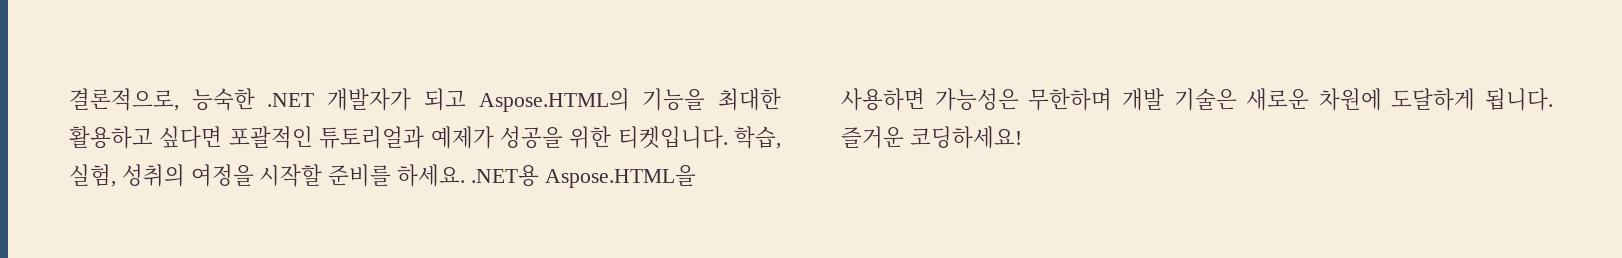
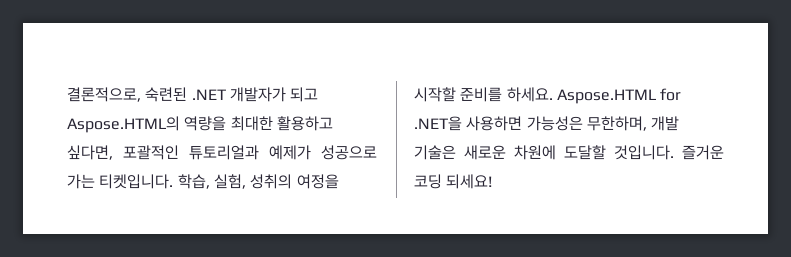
[191,88,255,111] 능숙한 -> [145,87,188,102] 숙련된
[642,88,706,111] 기능을 -> [184,116,227,131] 역량을
[159,126,223,149] 싶다면 -> [67,145,113,160] 싶다면,
[499,126,612,149] 성공을 위한 -> [321,145,377,160] [67,174,95,189] 성공으로 가는
[470,165,696,188] .NET용 Aspose.HTML을 -> [556,88,682,104] [414,116,462,131] Aspose.HTML for .NET을
[1028,88,1113,111] 무한하며 -> [586,116,647,131] 무한하며,
[1391,88,1553,111] [841,126,1022,149] 도달하게 됩니다. 즐거운 코딩하세요! -> [564,145,724,160] [414,174,493,189] 도달할 것입니다. 즐거운 코딩 되세요!

